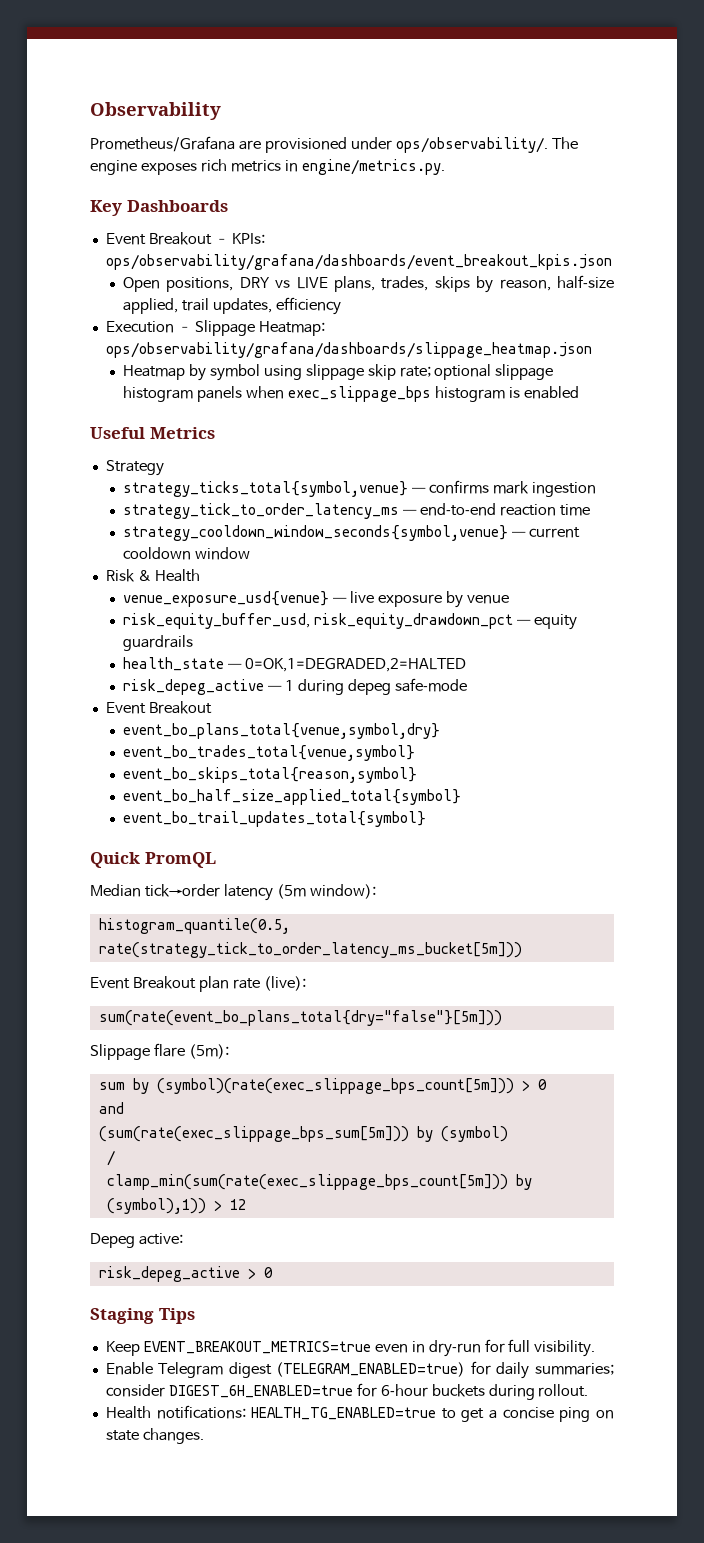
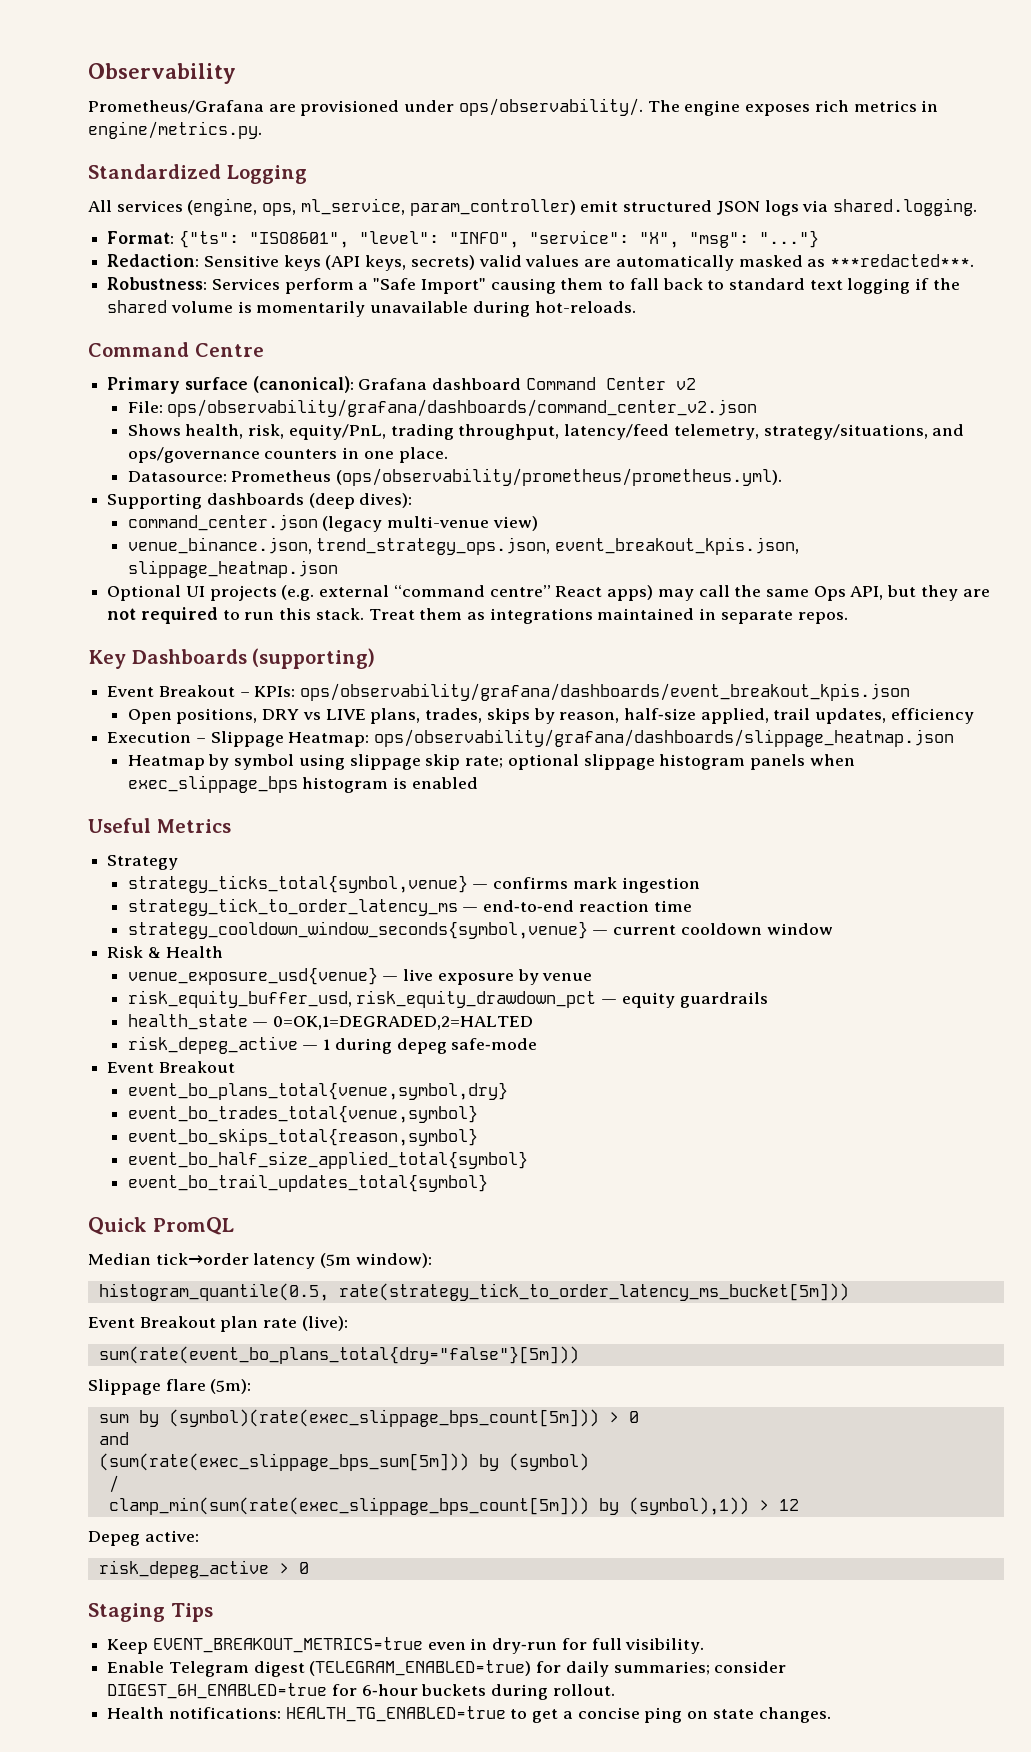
(445, 167) none -> [88,164,307,184] [88,198,977,216] [107,230,819,248] [107,254,974,271] [107,277,960,294] [107,300,636,317] [88,342,264,357] [107,376,696,394] [127,399,758,417] [127,424,965,440] [127,447,448,463] [127,468,783,486] [107,493,413,509] [127,514,538,532] [127,537,800,555] [127,560,338,578] [107,585,990,601] [107,607,848,624] // Standardized Logging // All services (engine, ops, ml_service, param_controller) emit structured JSON logs via shared.logging. // Format: {"ts": "ISO8601", "level": "INFO", "service": "X", "msg": "..."} // Redaction: Sensitive keys (API keys, secrets) valid values are automatically masked as ***redacted***. // Robustness: Services perform a "Safe Import" causing them to fall back to standard text logging if the shared volume is momentarily unavailable during hot-reloads. // Command Centre // Primary surface (canonical): Grafana dashboard Command Center v2 // File: ops/observability/grafana/dashboards/command_center_v2.json // Shows health, risk, equity/PnL, trading throughput, latency/feed telemetry, strategy/situations, and ops/governance counters in one place. // Datasource: Prometheus (ops/observability/prometheus/prometheus.yml). // Supporting dashboards (deep dives): // command_center.json (legacy multi-venue view) // venue_binance.json, trend_strategy_ops.json, event_breakout_kpis.json, slippage_heatmap.json // Optional UI projects (e.g. external “command centre” React apps) may call the same Ops API, but they are not required to run this stack. Treat them as integrations maintained in separate repos.
(228, 206) none -> [252,648,376,669] (supporting)

